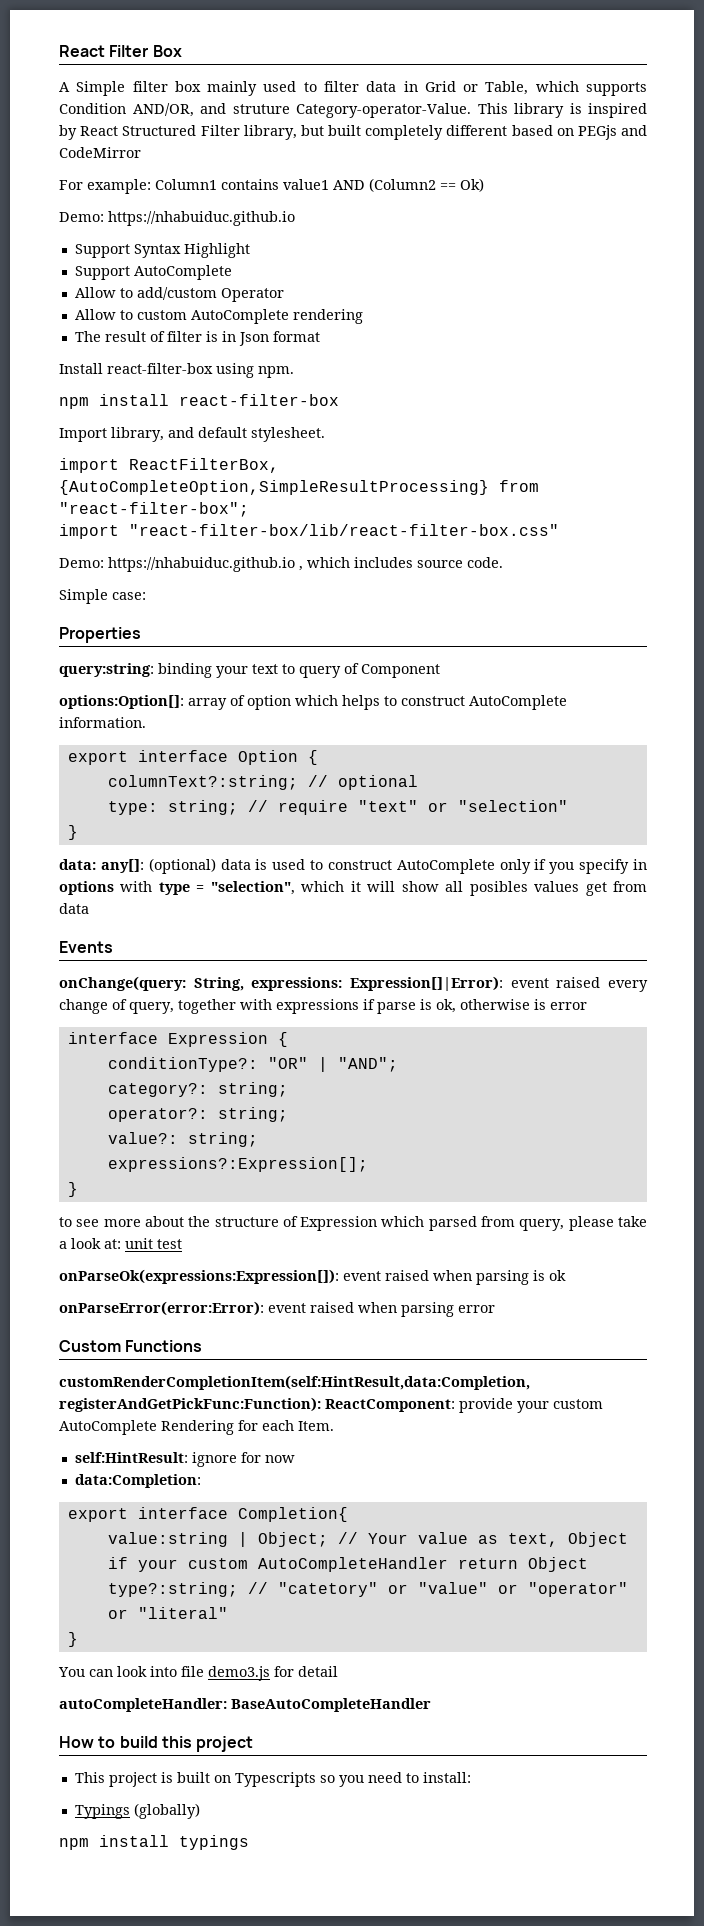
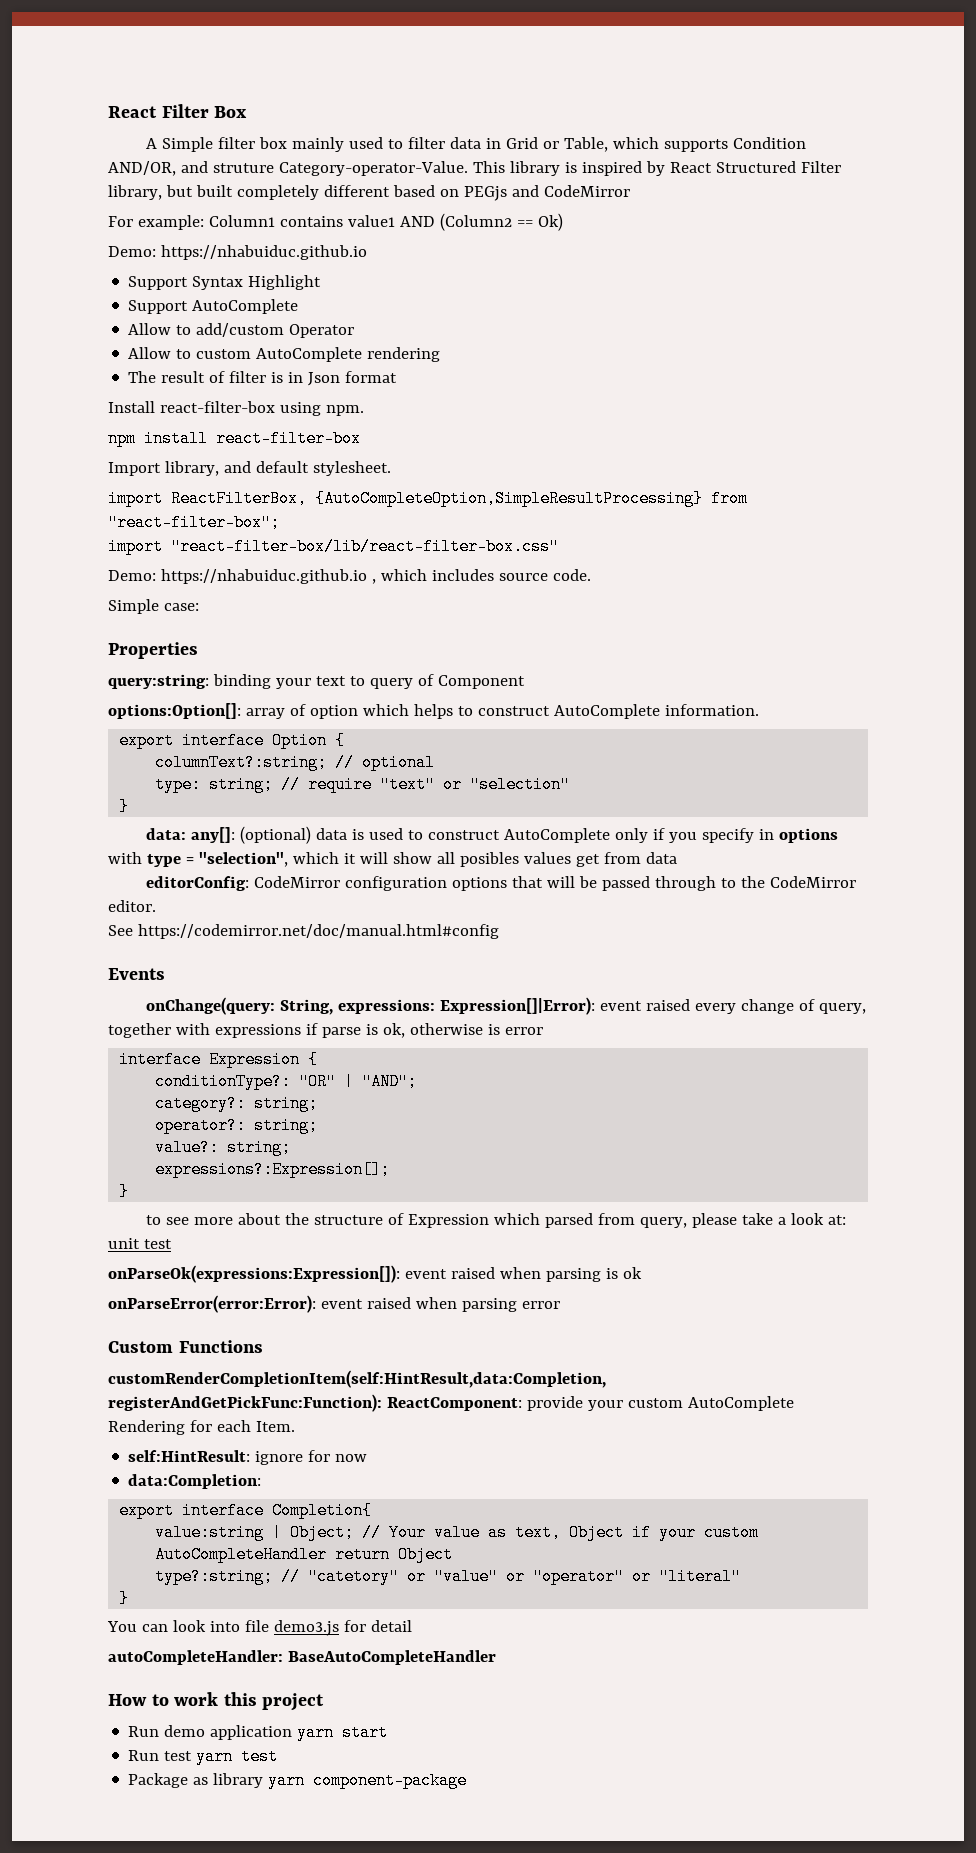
(89, 908) none -> [145,876,856,891] [108,900,156,912] [108,924,499,939] // editorConfig: CodeMirror configuration options that will be passed through to the CodeMirror editor. // See https://codemirror.net/doc/manual.html#config
[119,1736,158,1748] build -> [174,1692,219,1706] work
[74,1772,471,1787] [74,1803,200,1819] [59,1835,249,1850] This project is built on Typescripts so you need to install: // Typings (globally) // npm install typings -> [128,1724,389,1741] [128,1748,279,1765] [128,1772,468,1789] Run demo application yarn start // Run test yarn test // Package as library yarn component-package

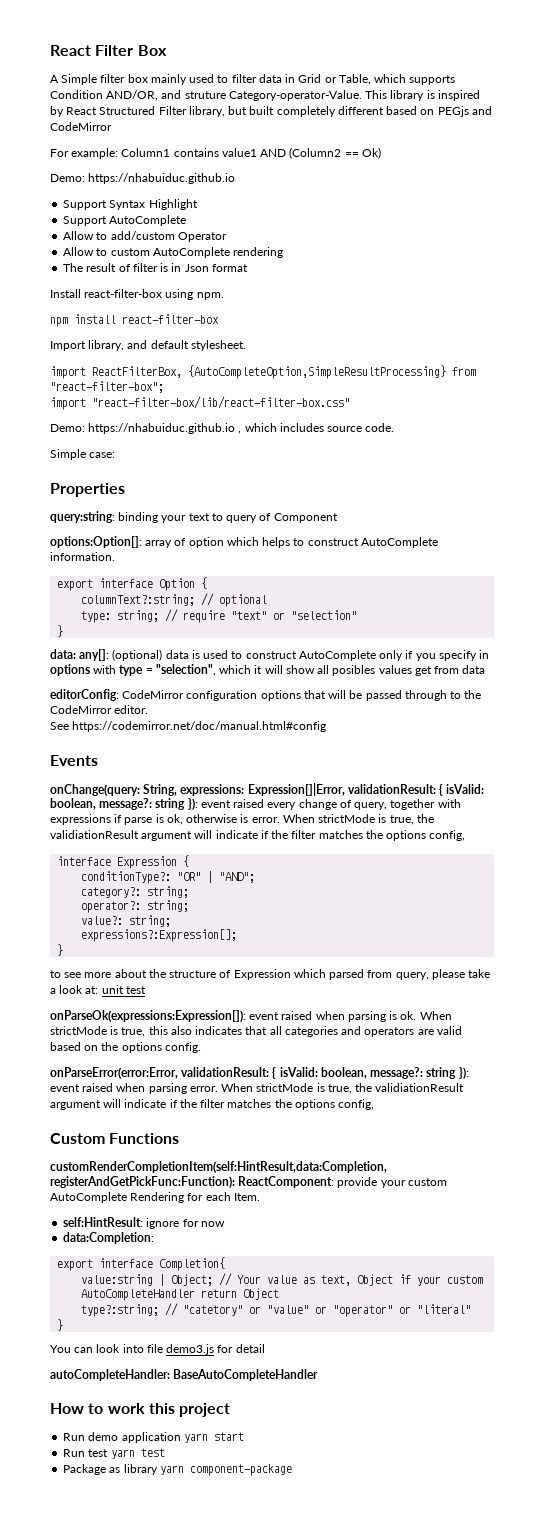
[439,997,595,1015] Expression[]|Error): -> [247,783,485,796] [50,798,198,810] Expression[]|Error, validationResult: { isValid: boolean, message?: string }):
[504,1027,543,1035] error -> [251,814,434,825] [50,830,466,841] error. When strictMode is true, the validiationResult argument will indicate if the filter matches the options config,
[622,1267,642,1279] [108,1295,560,1313] ok // onParseError(error:Error): event raised when parsing error -> [400,1011,452,1020] [50,1026,462,1037] [50,1042,201,1053] [50,1067,469,1079] [50,1083,465,1094] [50,1099,375,1110] ok. When strictMode is true, this also indicates that all categories and operators are valid based on the options config. // onParseError(error:Error, validationResult: { isValid: boolean, message?: string }): event raised when parsing error. When strictMode is true, the validiationResult argument will indicate if the filter matches the options config,

